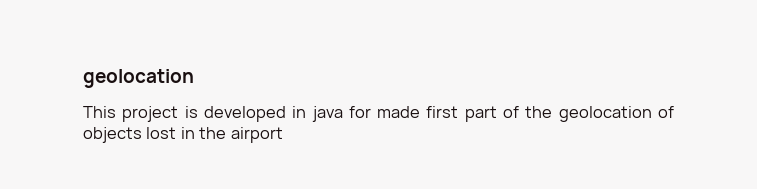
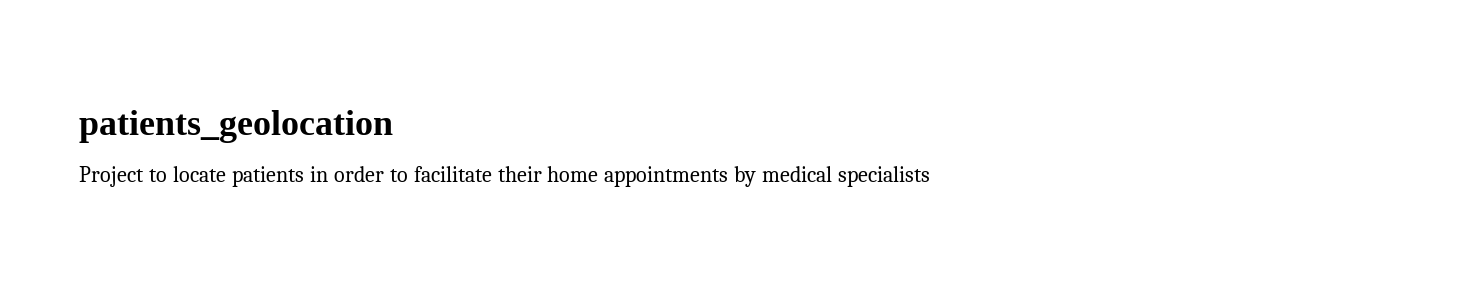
[83,69,194,88] [83,106,675,122] [83,127,283,143] geolocation // This project is developed in java for made first part of the geolocation of objects lost in the airport -> [79,110,393,143] [79,166,931,187] patients_geolocation // Project to locate patients in order to facilitate their home appointments by medical specialists

